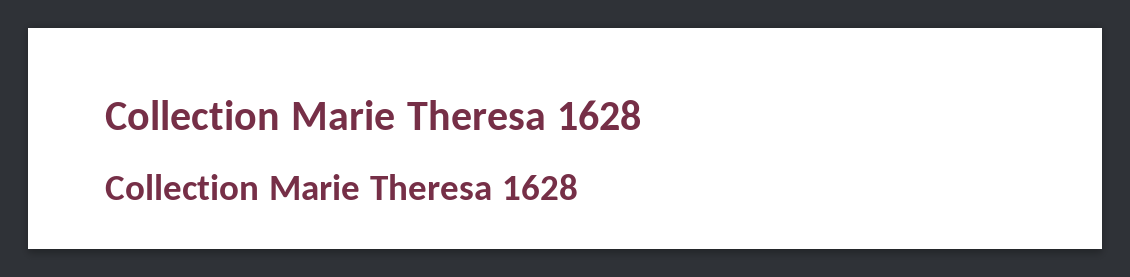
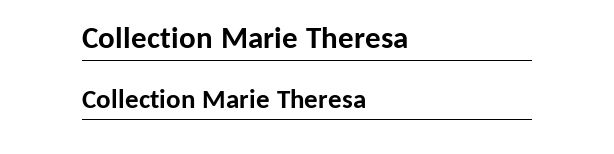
[105,100,642,130] [105,174,578,200] Collection Marie Theresa 1628 // Collection Marie Theresa 1628 -> [82,27,409,48] [82,89,367,108] Collection Marie Theresa // Collection Marie Theresa

